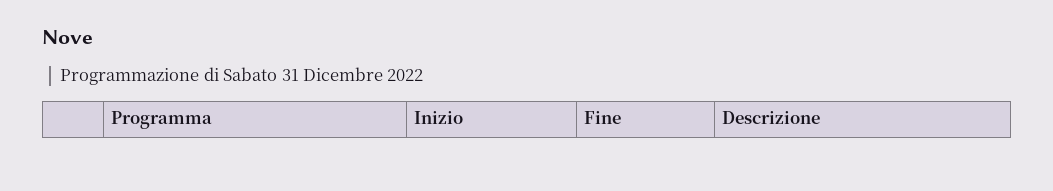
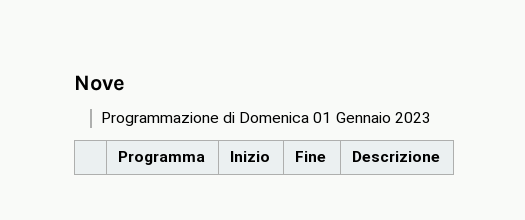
[223,67,424,81] Sabato 31 Dicembre 2022 -> [239,112,431,123] Domenica 01 Gennaio 2023

